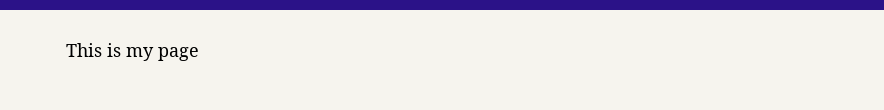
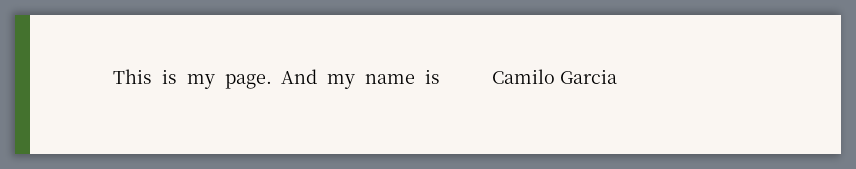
[158,47,199,61] page -> [224,69,617,89] page. And my name is Camilo Garcia

